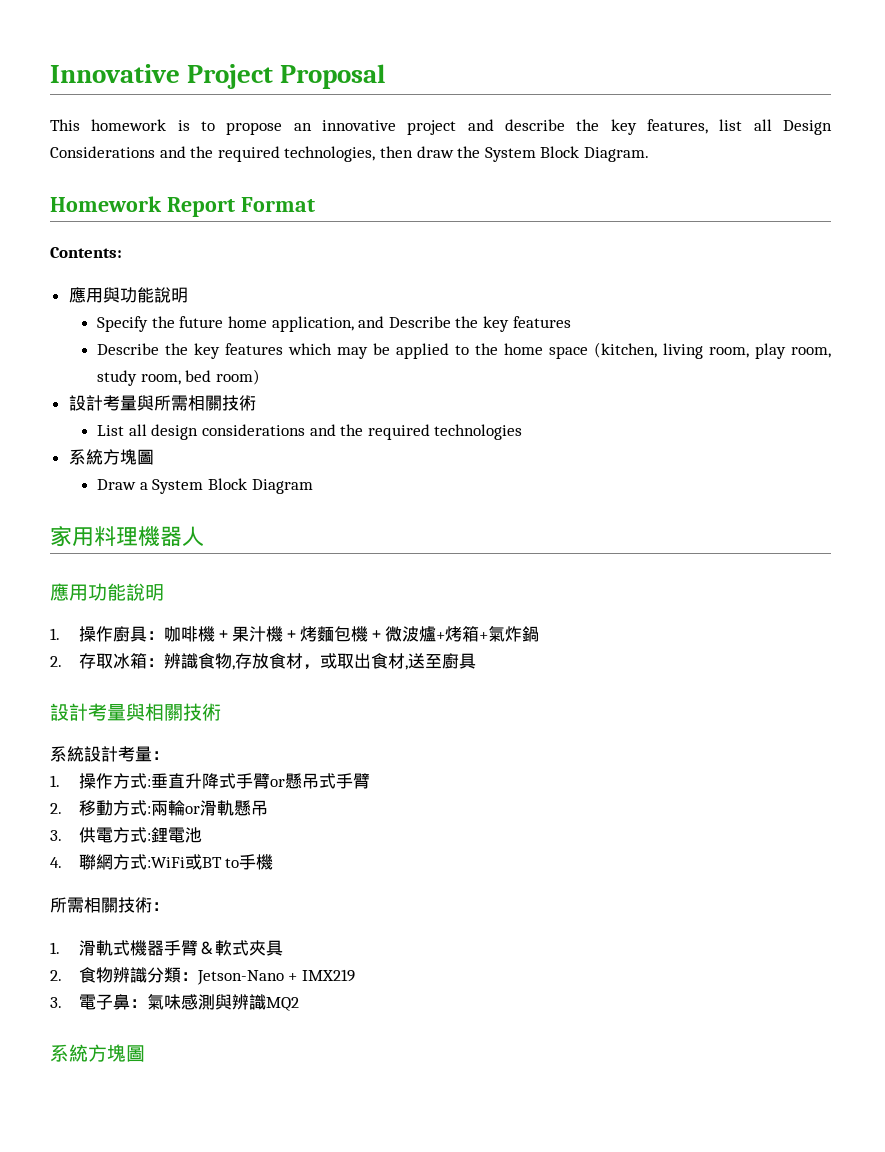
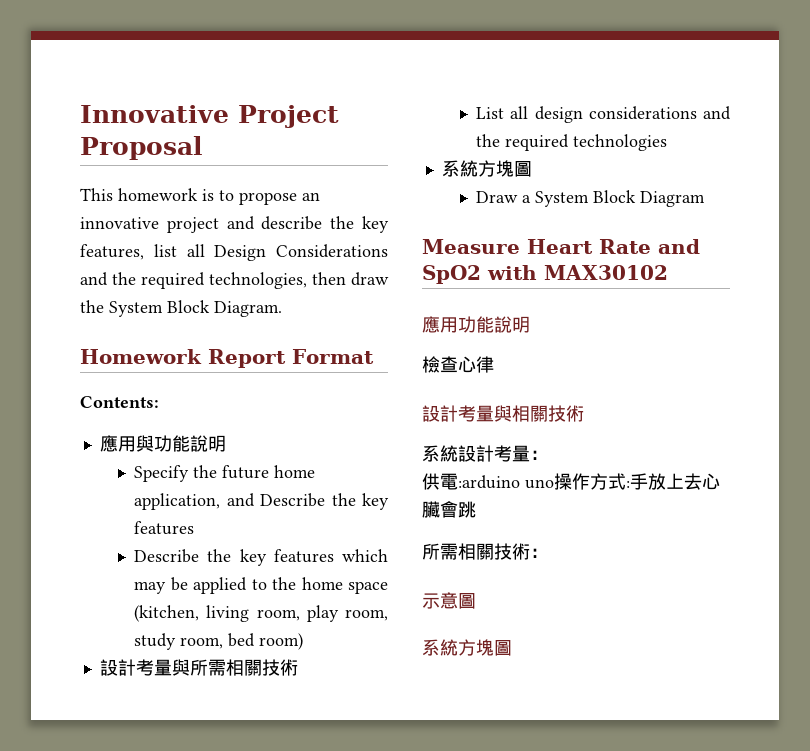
[50,526,204,547] [50,583,164,601] [50,626,539,642] [50,653,476,670] 家用料理機器人 // 應用功能說明 // 1.操作廚具：咖啡機＋果汁機＋烤麵包機＋微波爐+烤箱+氣炸鍋 // 2.存取冰箱：辨識食物,存放食材，或取出食材,送至廚具 -> [422,239,700,254] [422,265,668,284] [422,316,530,333] [422,356,494,373] Measure Heart Rate and SpO2 with MAX30102 // 應用功能說明 // 檢查心律
[50,773,370,789] [50,800,268,816] [50,827,202,843] [50,854,274,870] [50,897,169,913] [50,940,283,956] [50,967,355,985] [50,994,299,1011] 1.操作方式:垂直升降式手臂or懸吊式手臂 // 2.移動方式:兩輪or滑軌懸吊 // 3.供電方式:鋰電池 // 4.聯網方式:WiFi或BT to手機 // 所需相關技術： // 1.滑軌式機器手臂＆軟式夾具 // 2.食物辨識分類：Jetson-Nano + IMX219 // 3.電子鼻：氣味感測與辨識MQ2 -> [422,473,720,490] [422,501,476,518] [422,543,548,560] [422,592,476,609] 供電:arduino uno操作方式:手放上去心臟會跳 // 所需相關技術： // 示意圖

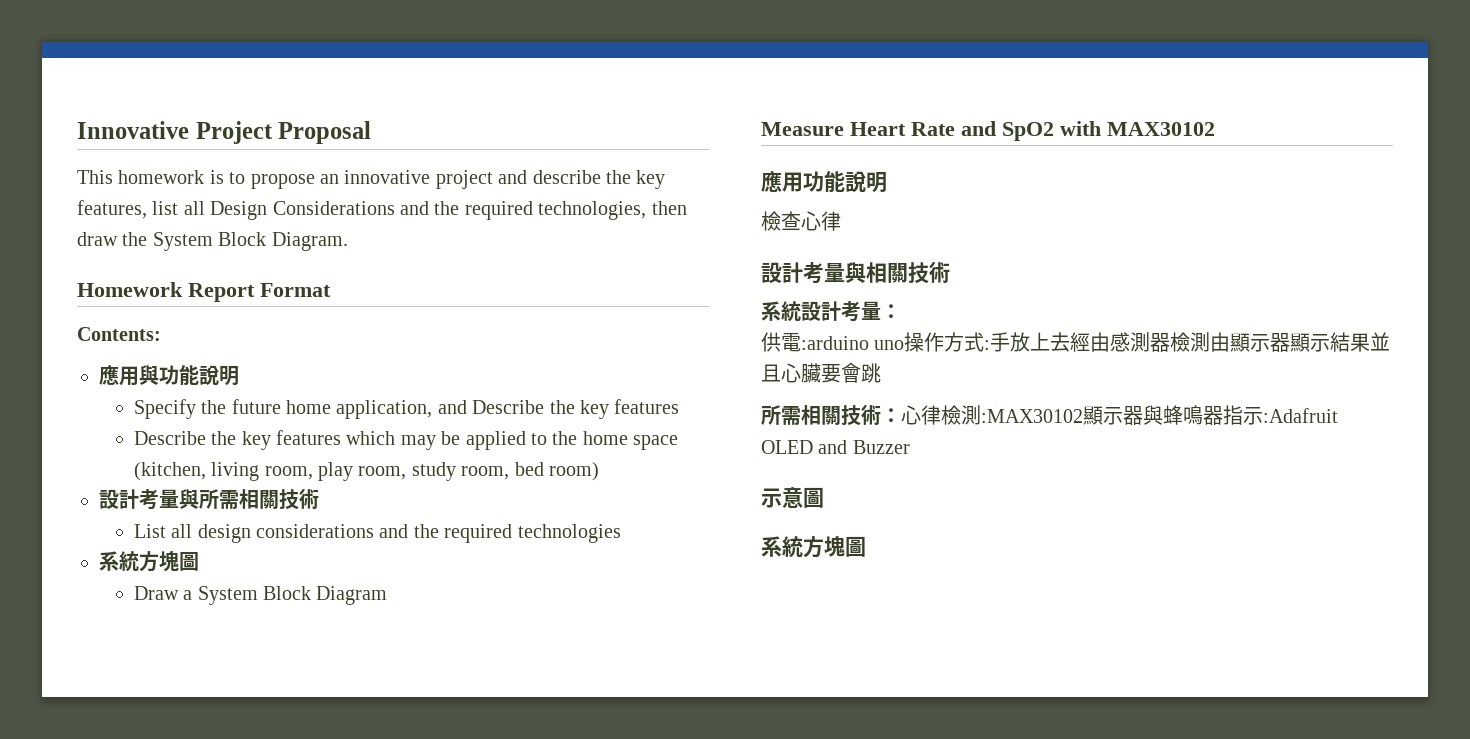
[702,473,720,490] [422,501,440,518] 心臟 -> [1070,332,1391,352] [761,363,841,383] 經由感測器檢測由顯示器顯示結果並且心臟要
(548, 553) none -> [901,405,1338,425] [761,440,910,454] 心律檢測:MAX30102顯示器與蜂鳴器指示:Adafruit OLED and Buzzer

